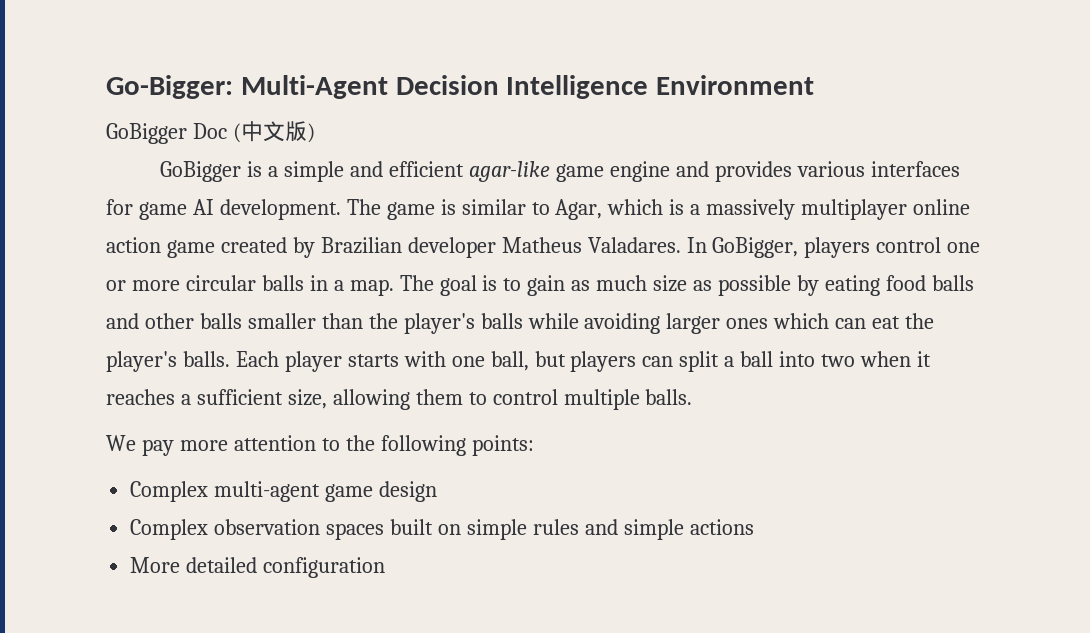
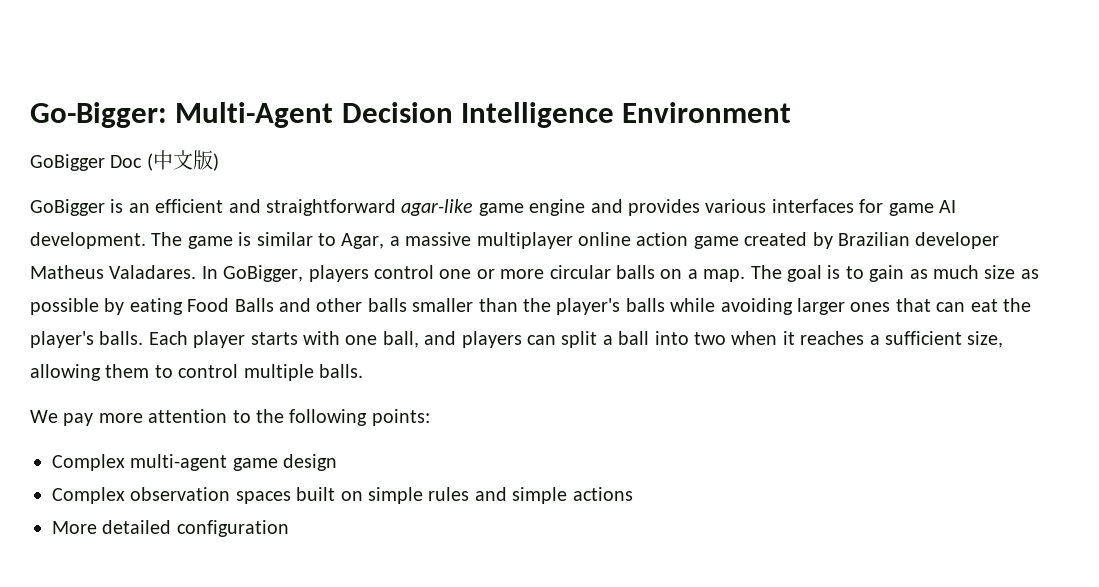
[268,161,464,182] a simple and efficient -> [128,199,396,216] an efficient and straightforward
[607,199,796,220] which is a massively -> [389,232,472,246] a massive
[309,275,328,291] in -> [660,269,683,279] on
[885,275,974,291] food balls -> [187,298,274,312] Food Balls
[773,313,830,329] which -> [895,298,931,312] that
[534,351,566,367] but -> [424,331,457,345] and

